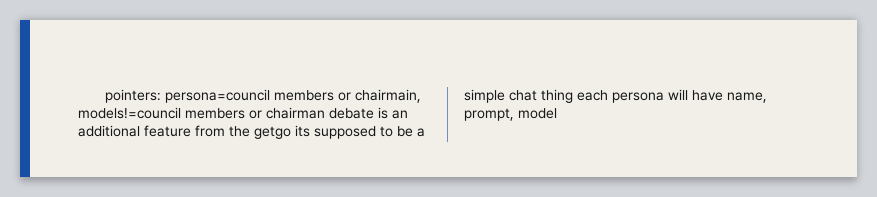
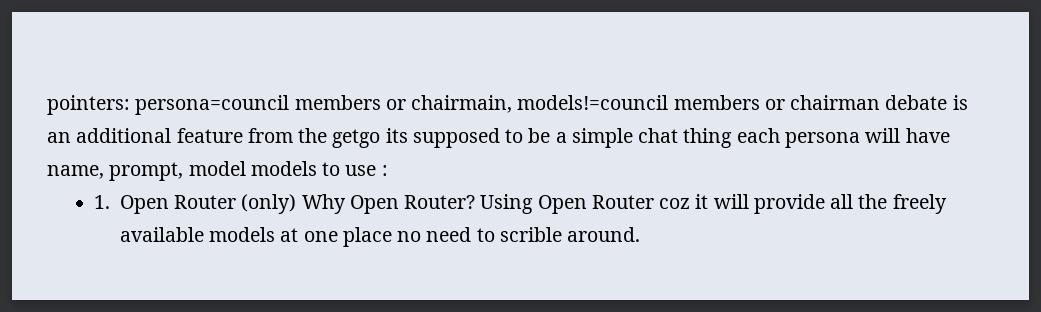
(557, 113) none -> [250,161,388,176] [94,194,947,214] [119,227,641,247] models to use : // 1. Open Router (only) Why Open Router? Using Open Router coz it will provide all the freely available models at one place no need to scrible around.

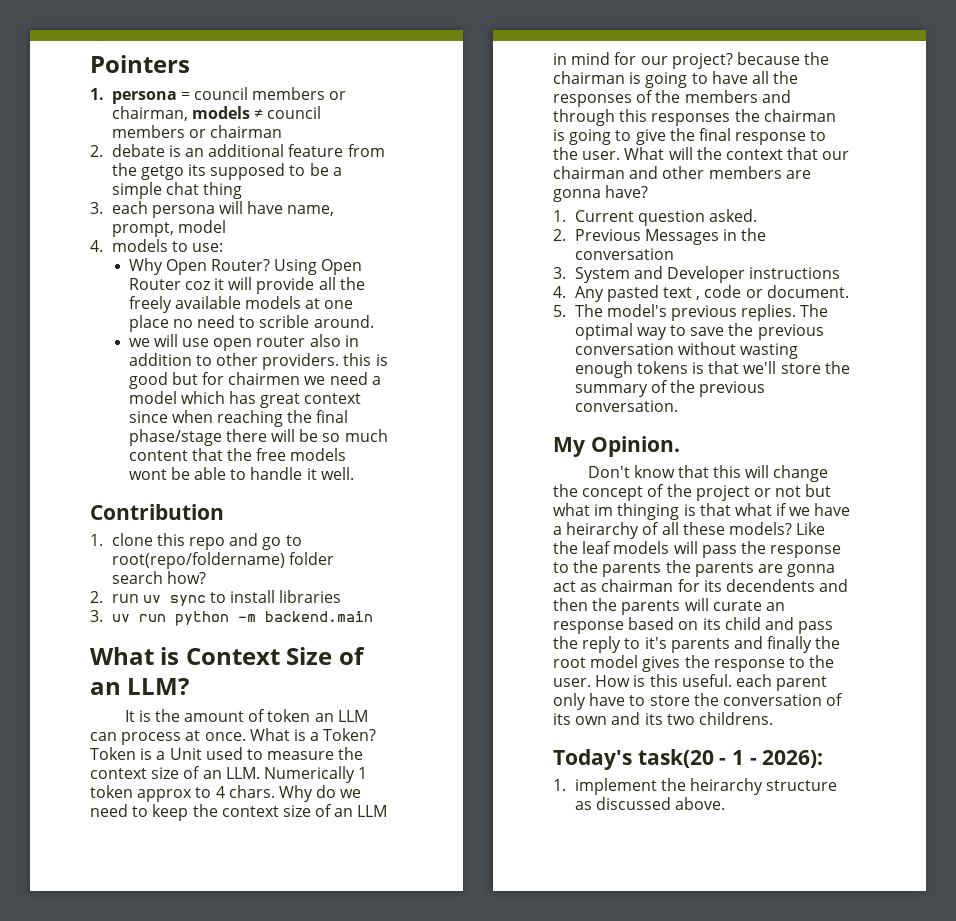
[47,95,669,115] pointers: persona=council members or chairmain, models!=council -> [90,55,190,73] [90,87,347,104] [111,106,322,121] Pointers // 1. persona = council members or chairman, models ≠ council
(881, 102) none -> [90,145,103,157] // 2.
(733, 138) none -> [90,202,103,214] // 3.
(246, 168) none -> [90,240,103,252] // 4.
[345,165,388,176] [94,194,297,214] use : // 1. Open Router (only) -> [192,243,224,252] use: //
(641, 234) none -> [128,334,359,351] [128,353,388,370] [128,372,381,389] [128,391,362,408] [128,410,349,427] [128,429,388,446] [128,448,347,461] [128,467,354,480] [90,504,224,520] [90,533,302,550] [111,552,334,569] [111,571,206,584] [90,590,342,606] [90,610,373,626] [90,647,365,665] [90,678,190,695] [124,709,368,722] [90,728,377,745] [90,747,364,760] [90,766,368,783] [90,785,362,802] [90,804,388,821] [553,52,830,69] [553,71,799,88] [553,90,791,107] [553,109,836,126] [553,128,827,145] [553,147,850,160] [553,166,811,179] [553,185,649,202] [553,209,758,226] [553,228,767,245] [574,248,674,260] [553,266,841,283] [553,285,849,302] [553,304,829,321] [574,323,824,340] [574,342,799,359] [574,361,850,378] [574,380,766,397] [574,400,678,412] [553,436,680,457] [587,465,829,482] [553,484,832,501] [553,503,851,520] [553,522,826,539] [553,541,842,558] [553,560,836,577] [553,579,849,592] [553,598,785,615] [553,617,834,634] [553,636,841,653] [553,655,835,672] [553,674,828,691] [553,693,844,710] [553,712,773,725] [553,749,824,770] [553,778,838,795] [574,797,726,810] // we will use open router also in addition to other providers. this is good but for chairmen we need a model which has great context since when reaching the final phase/stage there will be so much content that the free models wont be able to handle it well. // Contribution // 1. clone this repo and go to root(repo/foldername) folder search how? // 2. run uv sync to install libraries // 3. uv run python -m backend.main // What is Context Size of an LLM? // It is the amount of token an LLM can process at once. What is a Token? Token is a Unit used to measure the context size of an LLM. Numerically 1 token approx to 4 chars. Why do we need to keep the context size of an LLM in mind for our project? because the chairman is going to have all the responses of the members and through this responses the chairman is going to give the final response to the user. What will the context that our chairman and other members are gonna have? // 1. Current question asked. // 2. Previous Messages in the conversation // 3. System and Developer instructions // 4. Any pasted text , code or document. // 5. The model's previous replies. The optimal way to save the previous conversation without wasting enough tokens is that we'll store the summary of the previous conversation. // My Opinion. // Don't know that this will change the concept of the project or not but what im thinging is that what if we have a heirarchy of all these models? Like the leaf models will pass the response to the parents the parents are gonna act as chairman for its decendents and then the parents will curate an response based on its child and pass the reply to it's parents and finally the root model gives the response to the user. How is this useful. each parent only have to store the conversation of its own and its two childrens. // Today's task(20 - 1 - 2026): // 1. implement the heirarchy structure as discussed above.

